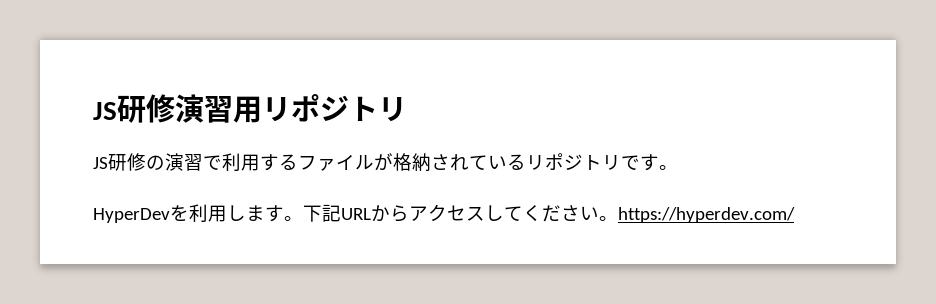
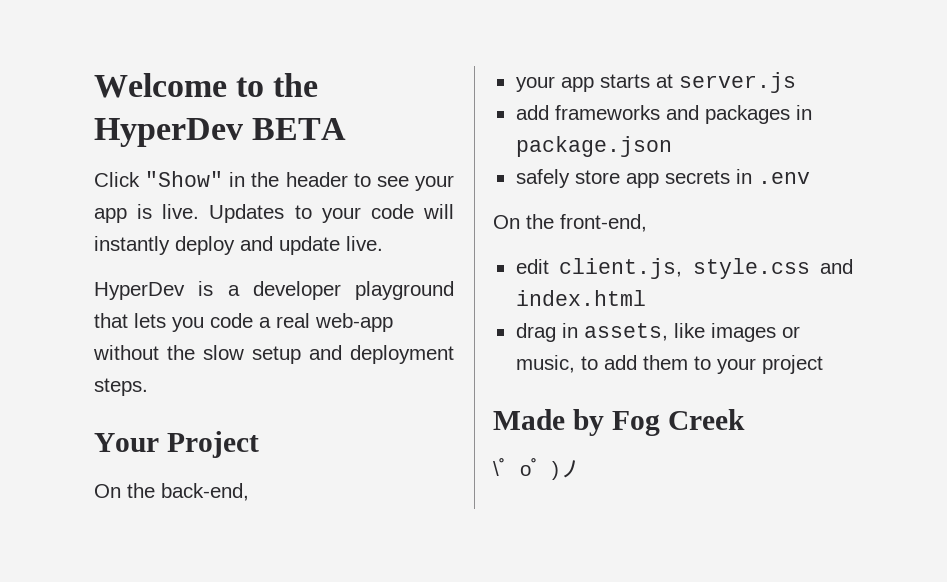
[93,94,407,123] [93,153,678,172] [93,204,795,223] JS研修演習用リポジトリ // JS研修の演習で利用するファイルが格納されているリポジトリです。 // HyperDevを利用します。下記URLからアクセスしてください。https://hyperdev.com/ -> [94,73,319,98] [94,118,347,147] [94,171,455,191] [94,204,454,223] [94,236,383,255] [94,281,454,300] [94,313,393,332] [93,345,454,364] [94,378,148,396] [94,431,259,458] [94,483,249,501] [515,72,796,93] [515,105,812,124] [515,136,672,157] [515,169,810,188] [493,214,647,232] [515,258,853,279] [515,290,646,306] [515,323,800,342] [515,355,823,374] [493,409,745,436] [493,458,580,480] Welcome to the HyperDev BETA // Click "Show" in the header to see your app is live. Updates to your code will instantly deploy and update live. // HyperDev is a developer playground that lets you code a real web-app without the slow setup and deployment steps. // Your Project // On the back-end, // your app starts at server.js // add frameworks and packages in package.json // safely store app secrets in .env // On the front-end, // edit client.js, style.css and index.html // drag in assets, like images or music, to add them to your project // Made by Fog Creek // \゜o゜)ノ

